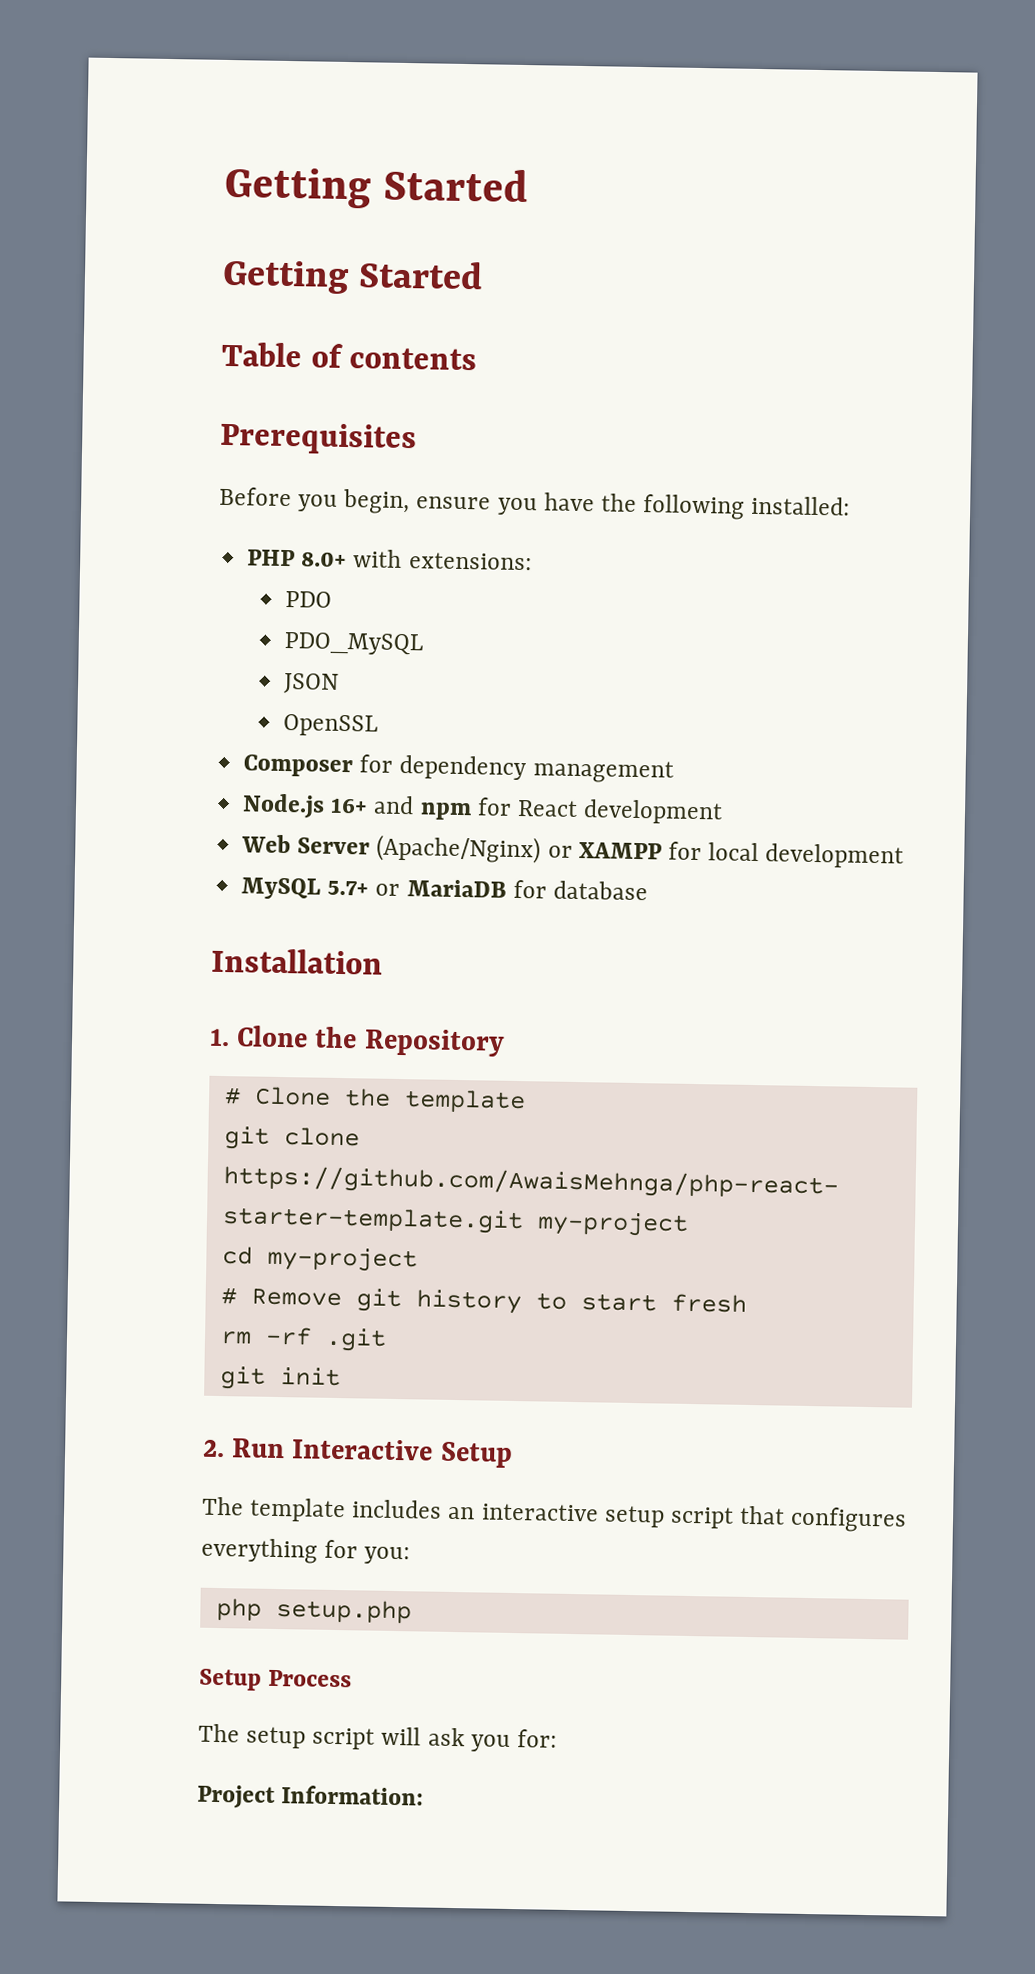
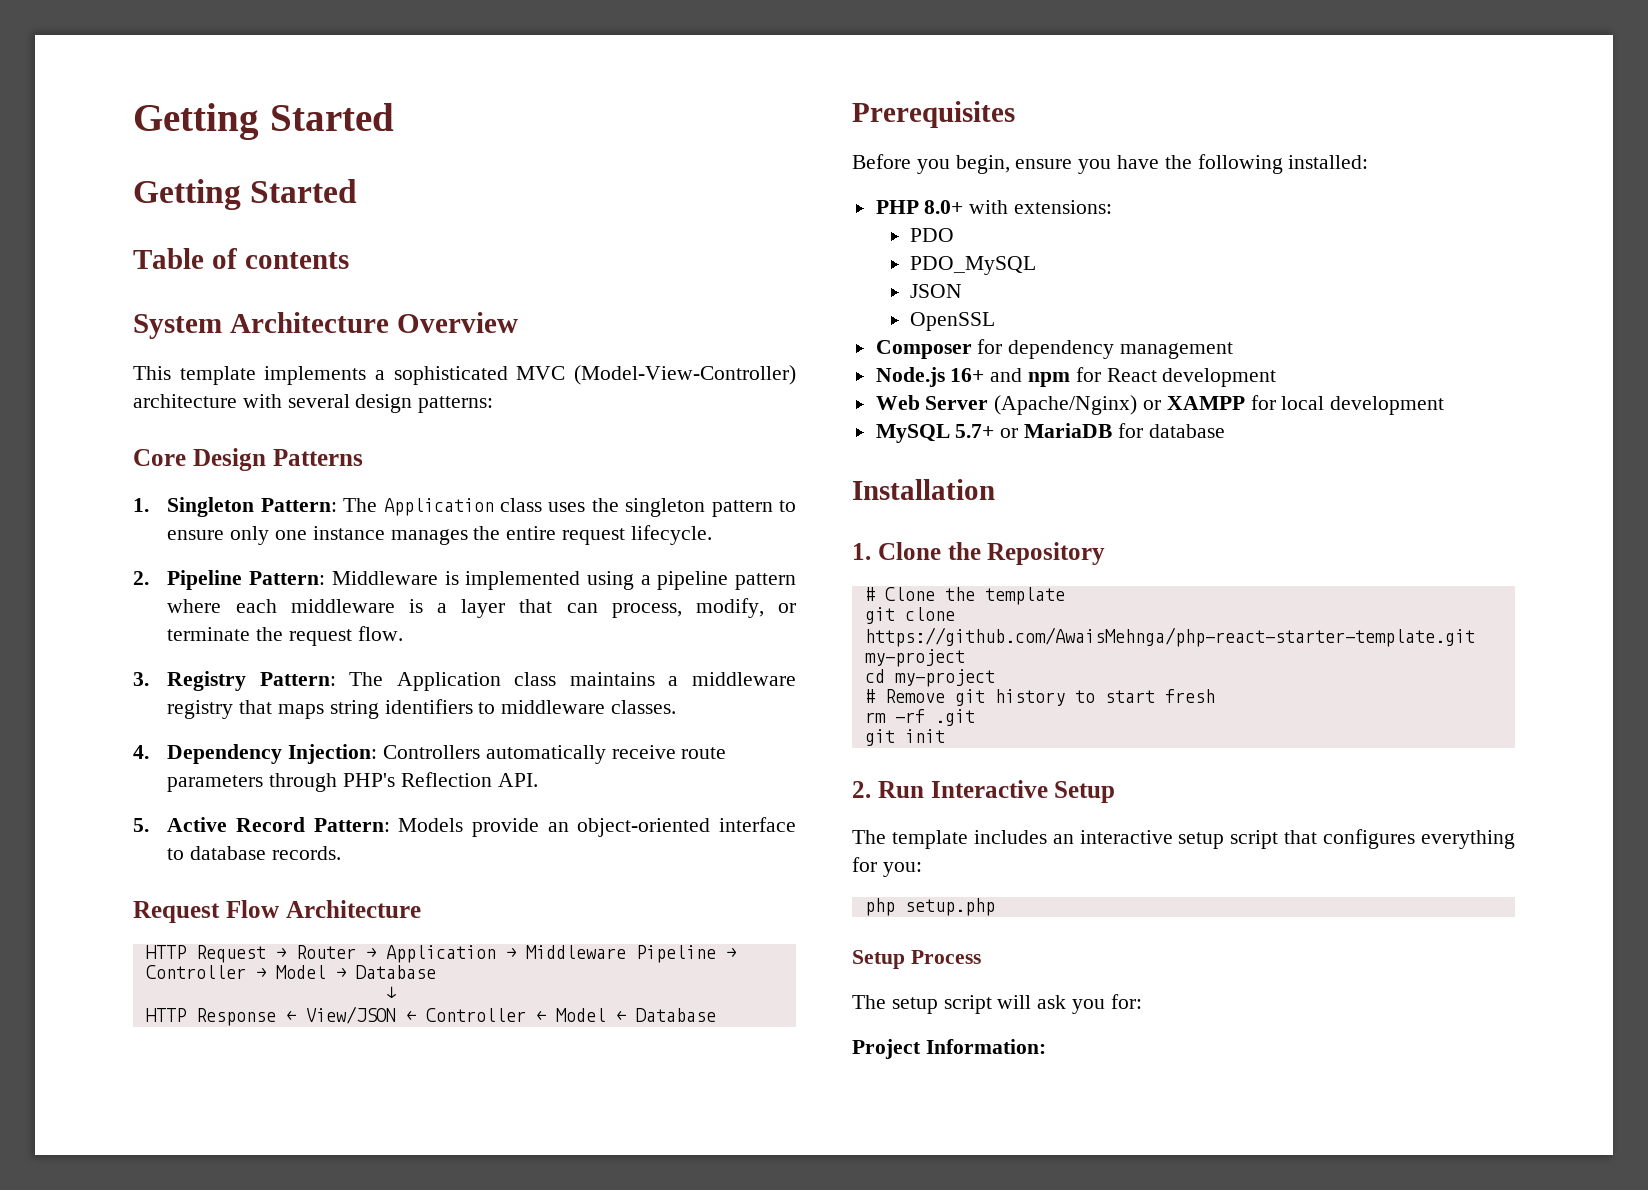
(478, 359) none -> [133,312,518,339] [133,365,796,385] [133,394,494,413] [133,448,363,471] [133,497,796,517] [167,525,712,545] [133,570,796,590] [167,598,796,618] [167,626,403,646] [133,671,796,691] [167,699,677,719] [133,744,727,764] [167,772,538,792] [133,817,796,837] [167,846,342,860] [133,900,421,923] [145,945,736,963] [145,965,436,979] [385,986,397,999] [145,1006,716,1026] // System Architecture Overview // This template implements a sophisticated MVC (Model-View-Controller) architecture with several design patterns: // Core Design Patterns // 1. Singleton Pattern: The Application class uses the singleton pattern to ensure only one instance manages the entire request lifecycle. // 2. Pipeline Pattern: Middleware is implemented using a pipeline pattern where each middleware is a layer that can process, modify, or terminate the request flow. // 3. Registry Pattern: The Application class maintains a middleware registry that maps string identifiers to middleware classes. // 4. Dependency Injection: Controllers automatically receive route parameters through PHP's Reflection API. // 5. Active Record Pattern: Models provide an object-oriented interface to database records. // Request Flow Architecture // HTTP Request → Router → Application → Middleware Pipeline → Controller → Model → Database // ↓ // HTTP Response ← View/JSON ← Controller ← Model ← Database

